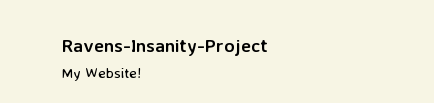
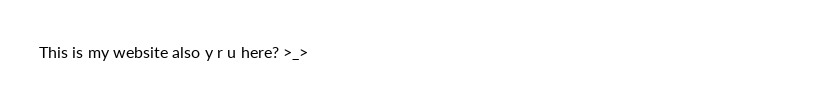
[62,40,268,56] [62,68,141,81] Ravens-Insanity-Project // My Website! -> [39,47,308,61] This is my website also y r u here? >_>

